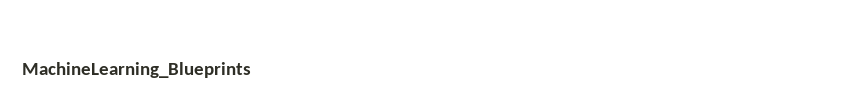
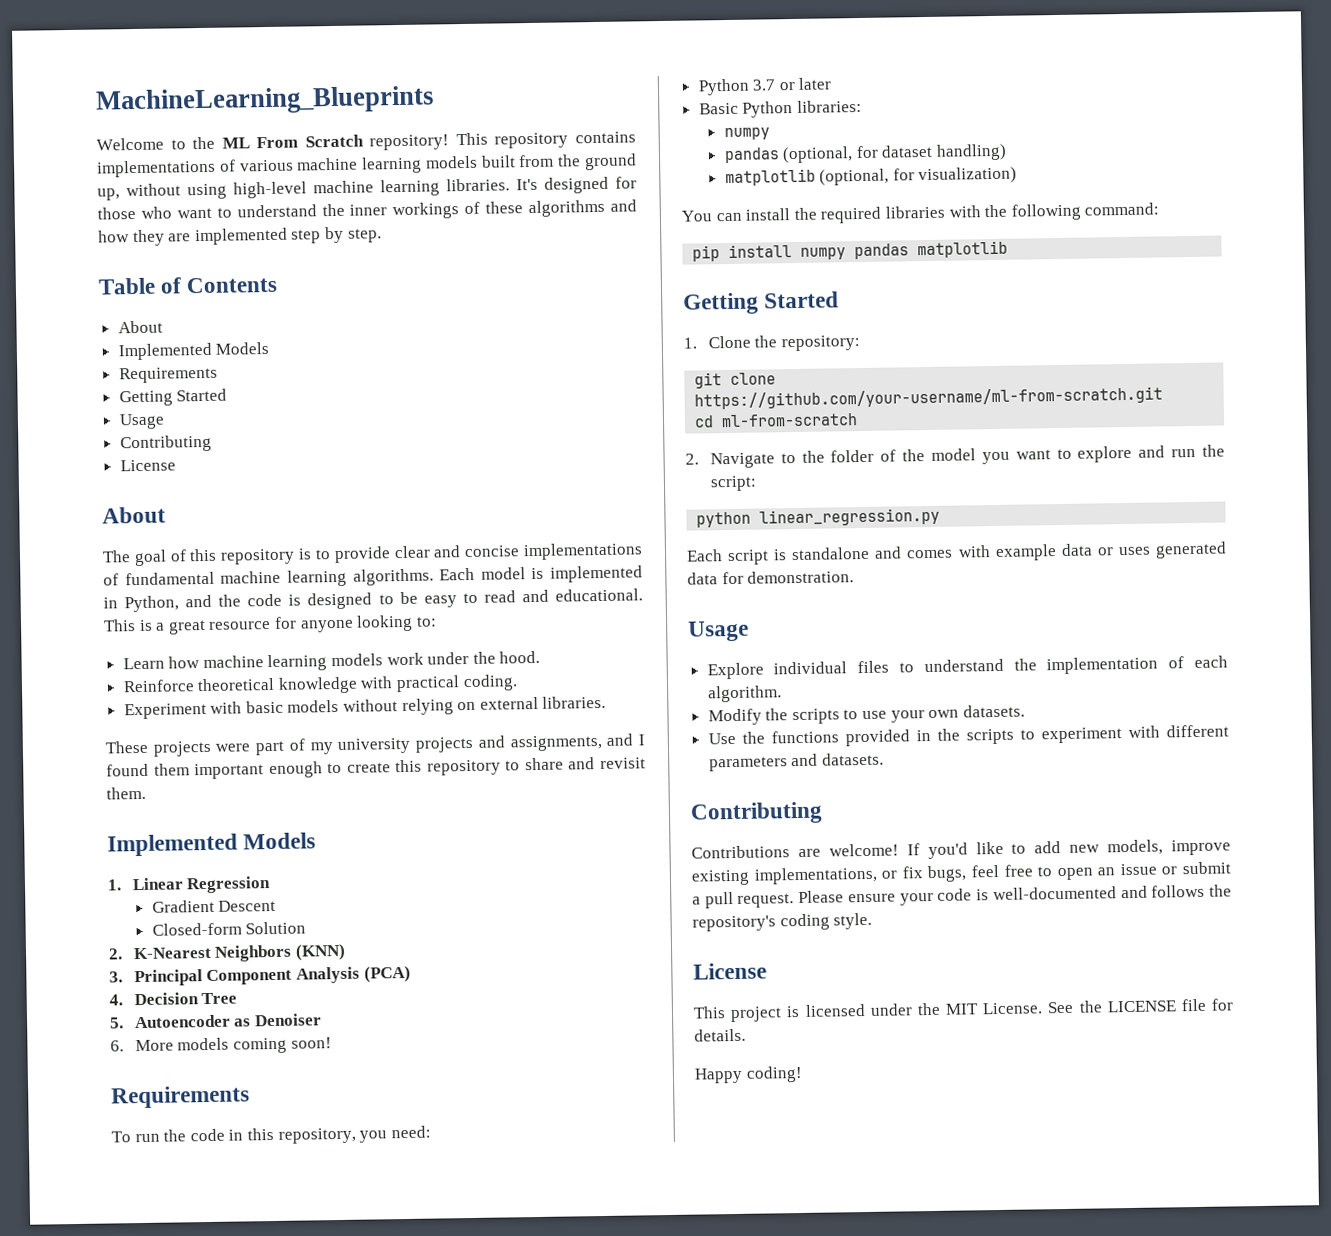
(251, 70) none -> [96,131,636,151] [97,153,637,178] [97,176,637,201] [97,199,638,220] [98,226,382,247] [98,276,279,295] [117,320,163,334] [117,341,270,361] [118,366,218,384] [118,388,228,407] [118,413,165,430] [119,434,212,453] [119,459,176,472] [102,506,166,524] [102,542,643,567] [103,565,643,587] [103,588,644,613] [103,614,437,635] [122,650,541,672] [122,674,518,694] [123,695,607,720] [105,733,645,757] [106,757,646,780] [106,786,146,800] [107,832,317,857] [107,876,272,894] [151,899,277,913] [151,921,307,936] [108,943,347,962] [109,965,411,987] [109,992,238,1006] [110,1013,323,1029] [110,1037,332,1054] [111,1085,250,1109] [111,1125,431,1144] [697,77,832,96] [698,99,862,118] [723,127,770,141] [723,143,1007,164] [724,166,1018,187] [681,202,1160,224] [692,240,1009,262] [683,291,840,315] [683,335,861,352] [694,372,777,389] [694,386,1164,410] [694,413,859,428] [685,444,1225,469] [709,475,757,492] [696,507,941,528] [686,541,1227,566] [687,570,855,585] [688,620,749,642] [706,655,1228,680] [707,685,782,703] [707,704,1025,726] [707,724,1229,747] [708,752,884,772] [690,801,823,825] [691,839,1231,860] [691,861,1231,886] [692,884,1232,909] [692,912,873,932] [693,962,767,980] [693,998,1234,1023] [694,1028,746,1042] [694,1065,803,1084] // Welcome to the ML From Scratch repository! This repository contains implementations of various machine learning models built from the ground up, without using high-level machine learning libraries. It's designed for those who want to understand the inner workings of these algorithms and how they are implemented step by step. // Table of Contents // About // Implemented Models // Requirements // Getting Started // Usage // Contributing // License // About // The goal of this repository is to provide clear and concise implementations of fundamental machine learning algorithms. Each model is implemented in Python, and the code is designed to be easy to read and educational. This is a great resource for anyone looking to: // Learn how machine learning models work under the hood. // Reinforce theoretical knowledge with practical coding. // Experiment with basic models without relying on external libraries. // These projects were part of my university projects and assignments, and I found them important enough to create this repository to share and revisit them. // Implemented Models // 1. Linear Regression // Gradient Descent // Closed-form Solution // 2. K-Nearest Neighbors (KNN) // 3. Principal Component Analysis (PCA) // 4. Decision Tree // 5. Autoencoder as Denoiser // 6. More models coming soon! // Requirements // To run the code in this repository, you need: // Python 3.7 or later // Basic Python libraries: // numpy // pandas (optional, for dataset handling) // matplotlib (optional, for visualization) // You can install the required libraries with the following command: // pip install numpy pandas matplotlib // Getting Started // 1. Clone the repository: // git clone https://github.com/your-username/ml-from-scratch.git // cd ml-from-scratch // 2. Navigate to the folder of the model you want to explore and run the script: // python linear_regression.py // Each script is standalone and comes with example data or uses generated data for demonstration. // Usage // Explore individual files to understand the implementation of each algorithm. // Modify the scripts to use your own datasets. // Use the functions provided in the scripts to experiment with different parameters and datasets. // Contributing // Contributions are welcome! If you'd like to add new models, improve existing implementations, or fix bugs, feel free to open an issue or submit a pull request. Please ensure your code is well-documented and follows the repository's coding style. // License // This project is licensed under the MIT License. See the LICENSE file for details. // Happy coding!

